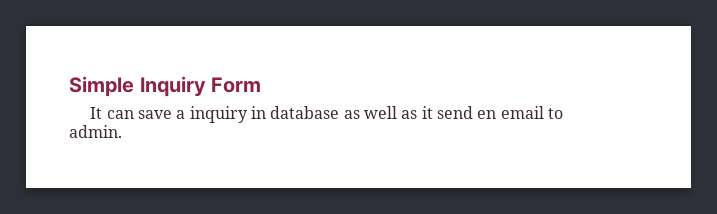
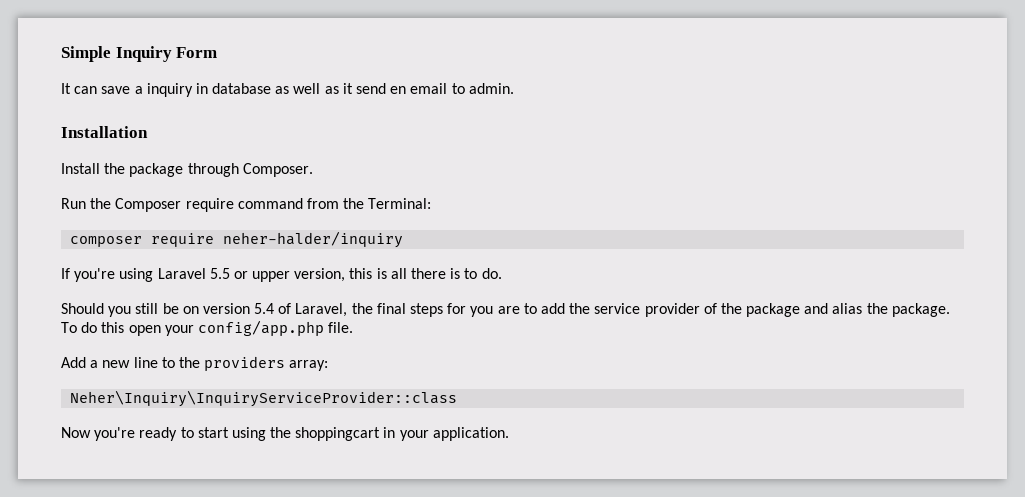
(122, 131) none -> [61,126,148,138] [61,163,313,177] [61,198,432,212] [70,231,404,248] [61,268,502,282] [61,303,950,317] [61,320,354,336] [61,356,329,371] [70,390,458,407] [61,427,509,441] // Installation // Install the package through Composer. // Run the Composer require command from the Terminal: // composer require neher-halder/inquiry // If you're using Laravel 5.5 or upper version, this is all there is to do. // Should you still be on version 5.4 of Laravel, the final steps for you are to add the service provider of the package and alias the package. To do this open your config/app.php file. // Add a new line to the providers array: // Neher\Inquiry\InquiryServiceProvider::class // Now you're ready to start using the shoppingcart in your application.

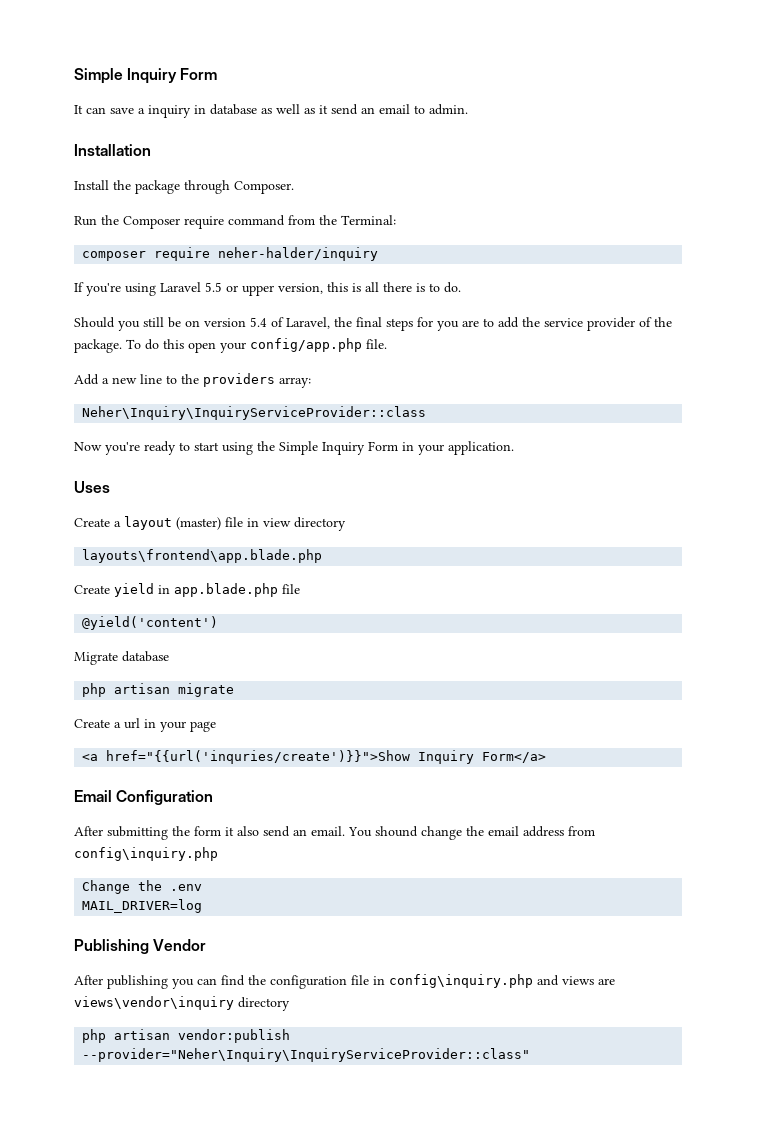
[390,86,407,94] en -> [361,107,375,114] an
[746,303,888,317] package and alias the -> (672, 322) none
[295,427,381,441] shoppingcart -> [279,441,398,455] Simple Inquiry Form
(509, 434) none -> [74,481,110,493] [74,516,346,531] [82,549,323,563] [74,583,300,597] [82,616,219,630] [74,651,169,665] [82,683,235,697] [74,718,216,732] [82,750,547,764] [74,790,214,805] [74,826,595,840] [74,847,218,861] [82,880,203,894] [82,899,203,913] [74,939,207,954] [74,974,615,989] [74,996,290,1011] [82,1029,291,1043] [82,1048,531,1062] // Uses // Create a layout (master) file in view directory // layouts\frontend\app.blade.php // Create yield in app.blade.php file // @yield('content') // Migrate database // php artisan migrate // Create a url in your page // <a href="{{url('inquries/create')}}">Show Inquiry Form</a> // Email Configuration // After submitting the form it also send an email. You shound change the email address from config\inquiry.php // Change the .env // MAIL_DRIVER=log // Publishing Vendor // After publishing you can find the configuration file in config\inquiry.php and views are views\vendor\inquiry directory // php artisan vendor:publish --provider="Neher\Inquiry\InquiryServiceProvider::class"

